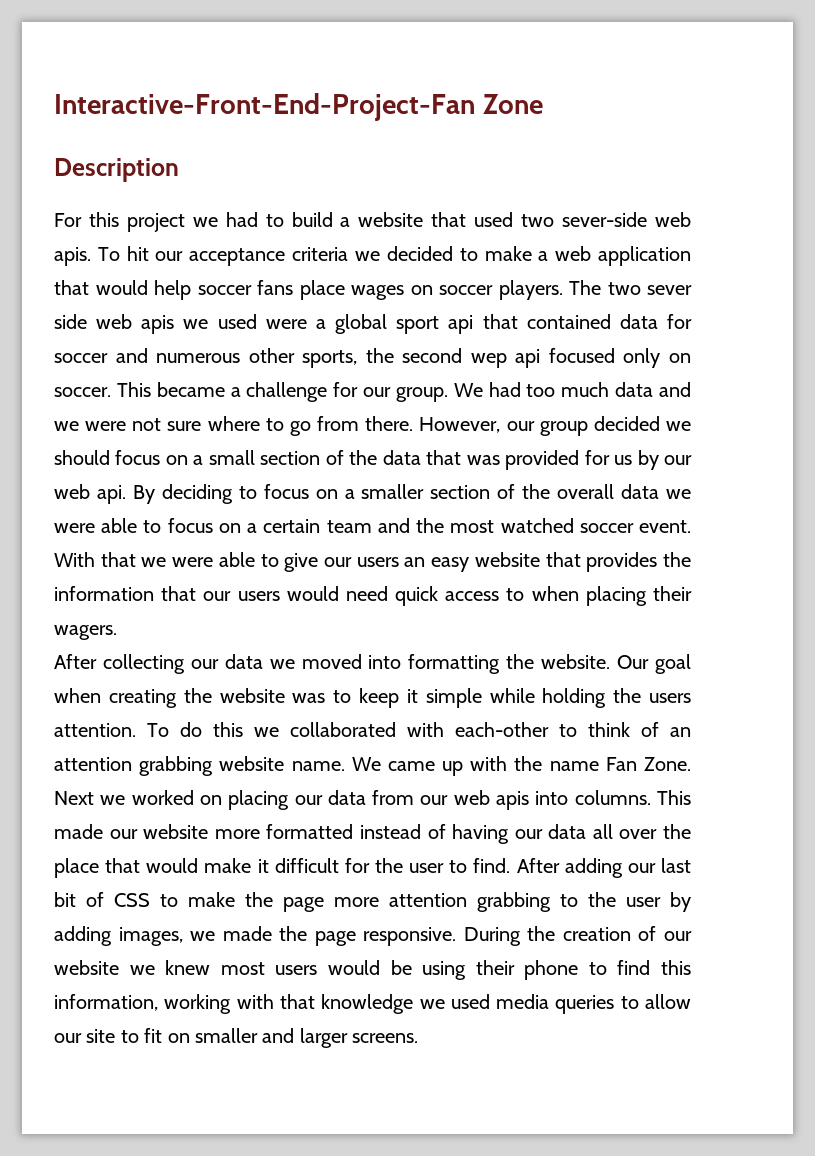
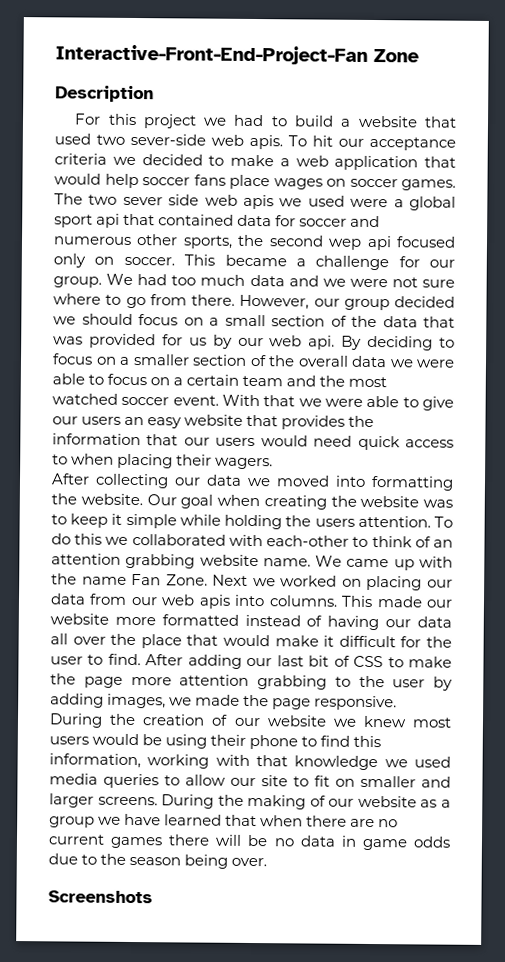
[498,280,563,300] players. -> [401,179,456,191] games.
(419, 1038) none -> [161,794,451,810] [49,813,399,828] [48,834,451,851] [48,853,268,869] [48,890,153,904] During the making of our website as a group we have learned that when there are no current games there will be no data in game odds due to the season being over. // Screenshots

